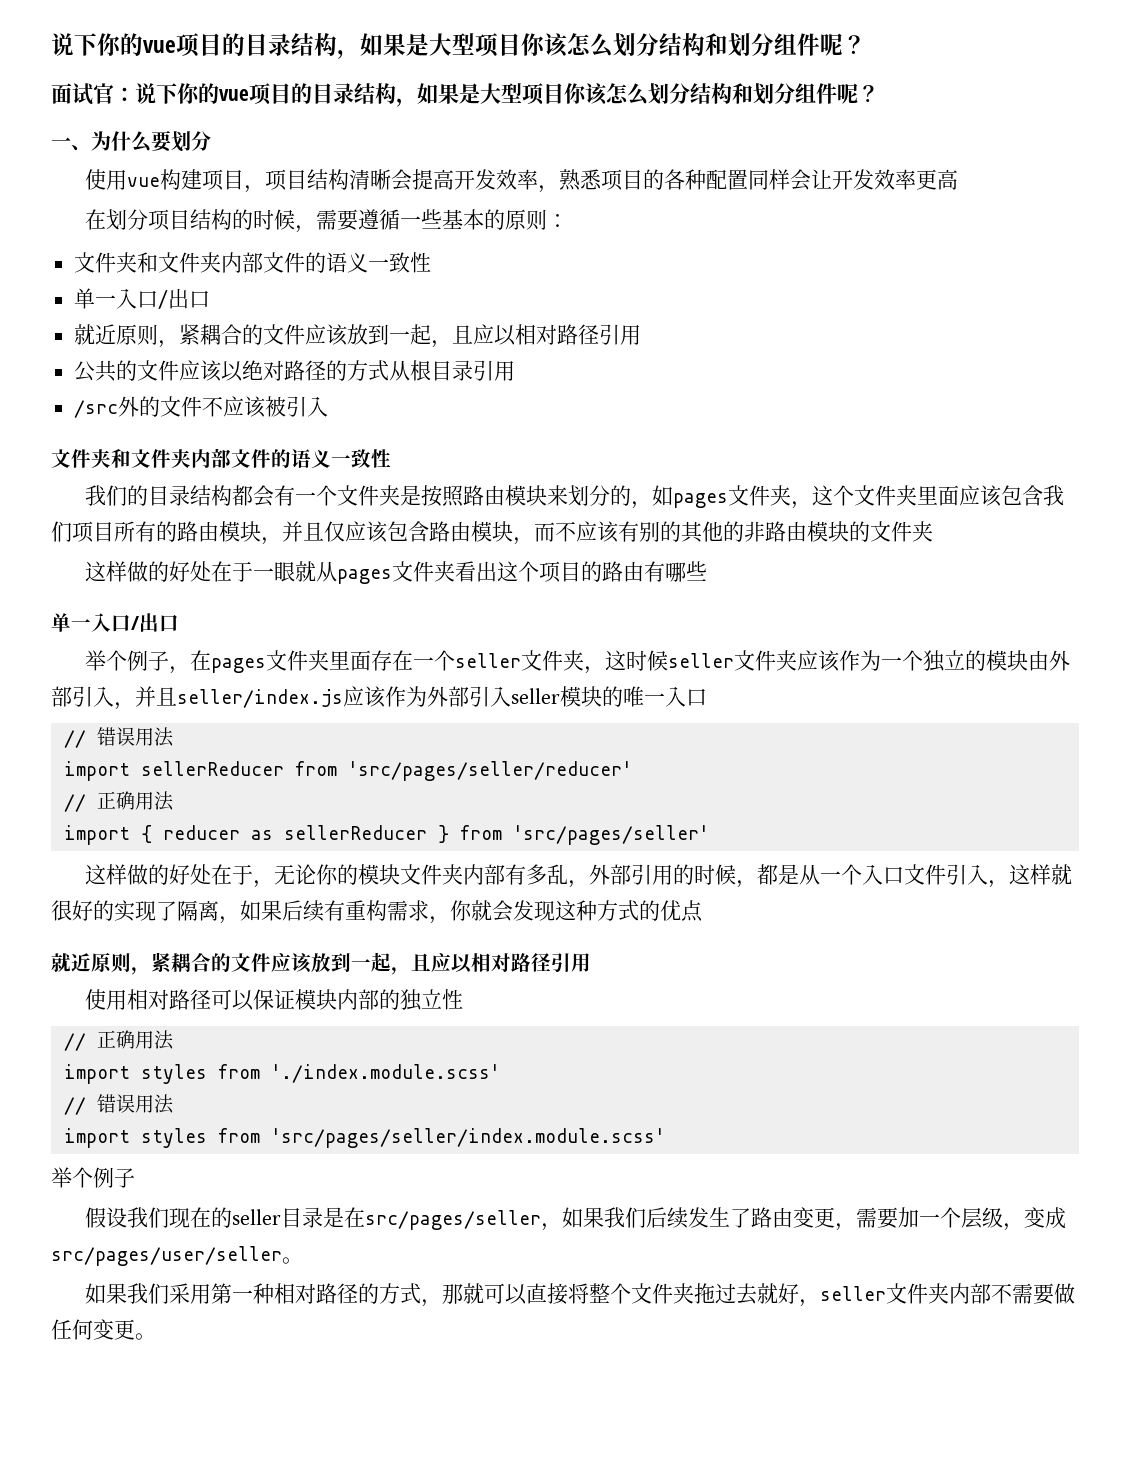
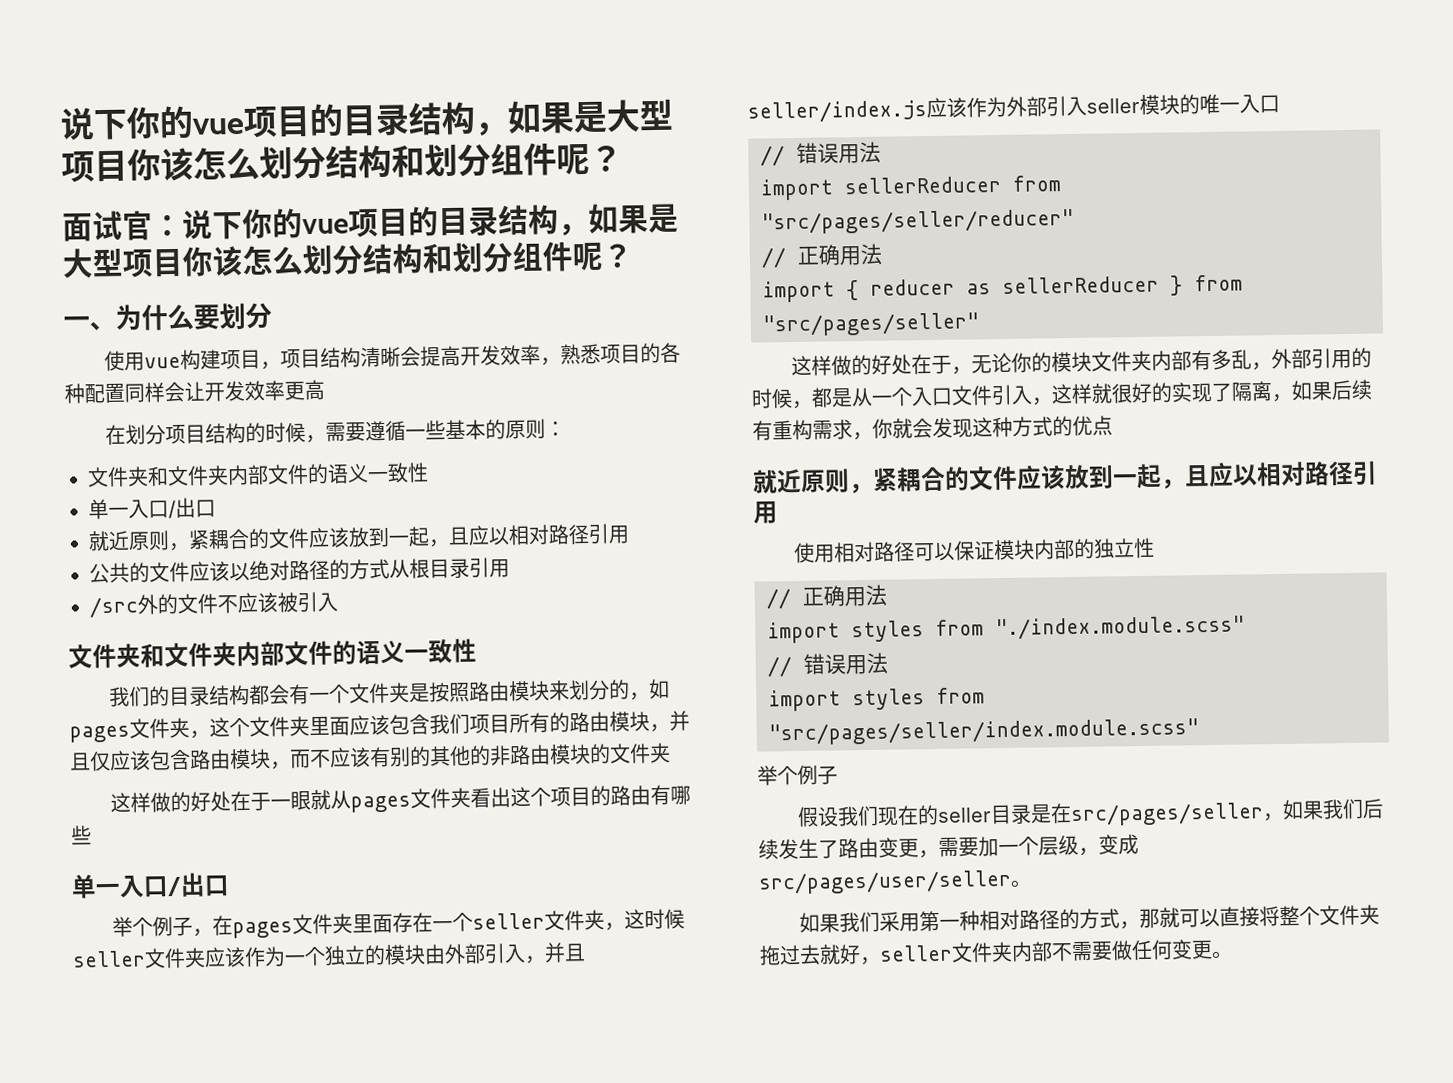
[347,761,632,781] 'src/pages/seller/reducer' -> [761,208,1074,235] "src/pages/seller/reducer"
[512,825,709,845] 'src/pages/seller' -> [762,312,980,337] "src/pages/seller"
[270,1064,500,1083] './index.module.scss' -> [995,615,1245,641] "./index.module.scss"
[270,1128,665,1148] 'src/pages/seller/index.module.scss' -> [768,718,1199,746] "src/pages/seller/index.module.scss"

